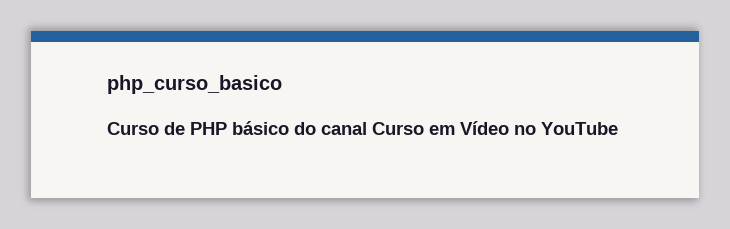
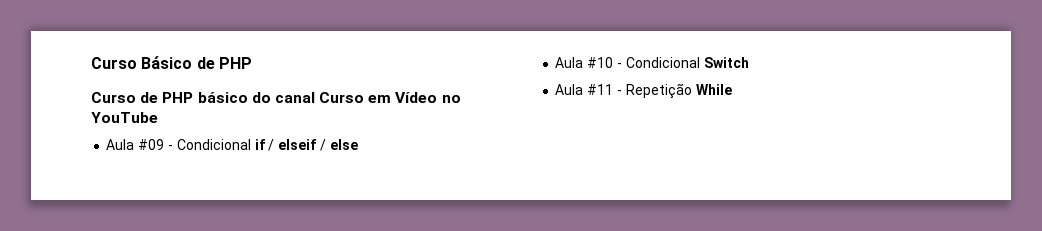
[107,75,282,94] php_curso_basico -> [91,56,252,69] Curso Básico de PHP
(618, 128) none -> [106,139,358,151] [555,57,749,68] [555,83,732,99] // Aula #09 - Condicional if / elseif / else // Aula #10 - Condicional Switch // Aula #11 - Repetição While

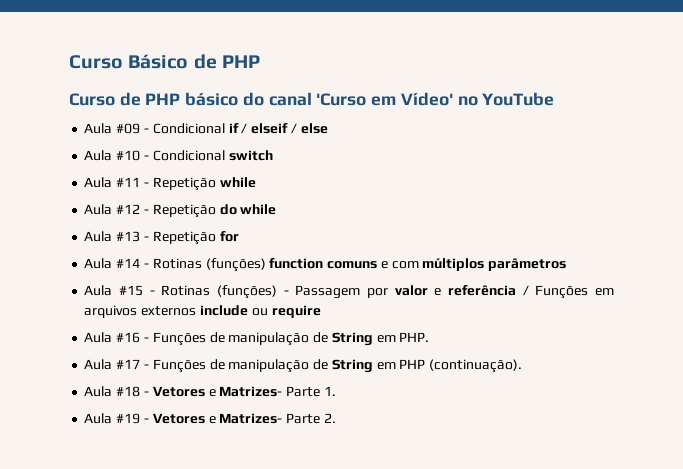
[319,92,438,103] Curso em Vídeo -> [316,92,453,106] 'Curso em Vídeo'
[703,57,749,68] Switch -> [228,150,273,161] switch
[695,84,732,95] While -> [219,177,256,188] [84,204,277,218] [84,231,239,245] [84,258,567,272] [84,285,614,299] [84,305,321,318] [84,332,430,346] [84,359,523,373] [84,386,336,397] [84,413,336,424] while // Aula #12 - Repetição do while // Aula #13 - Repetição for // Aula #14 - Rotinas (funções) function comuns e com múltiplos parâmetros // Aula #15 - Rotinas (funções) - Passagem por valor e referência / Funções em arquivos externos include ou require // Aula #16 - Funções de manipulação de String em PHP. // Aula #17 - Funções de manipulação de String em PHP (continuação). // Aula #18 - Vetores e Matrizes- Parte 1. // Aula #19 - Vetores e Matrizes- Parte 2.

